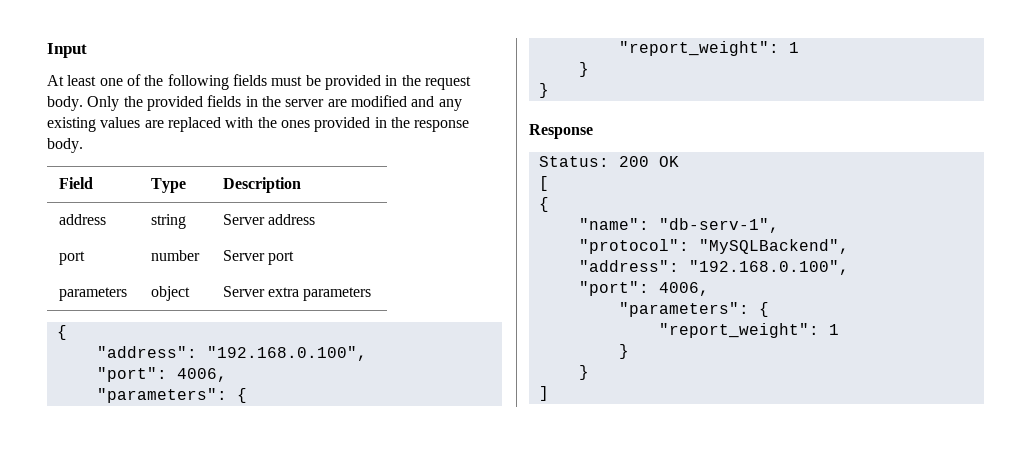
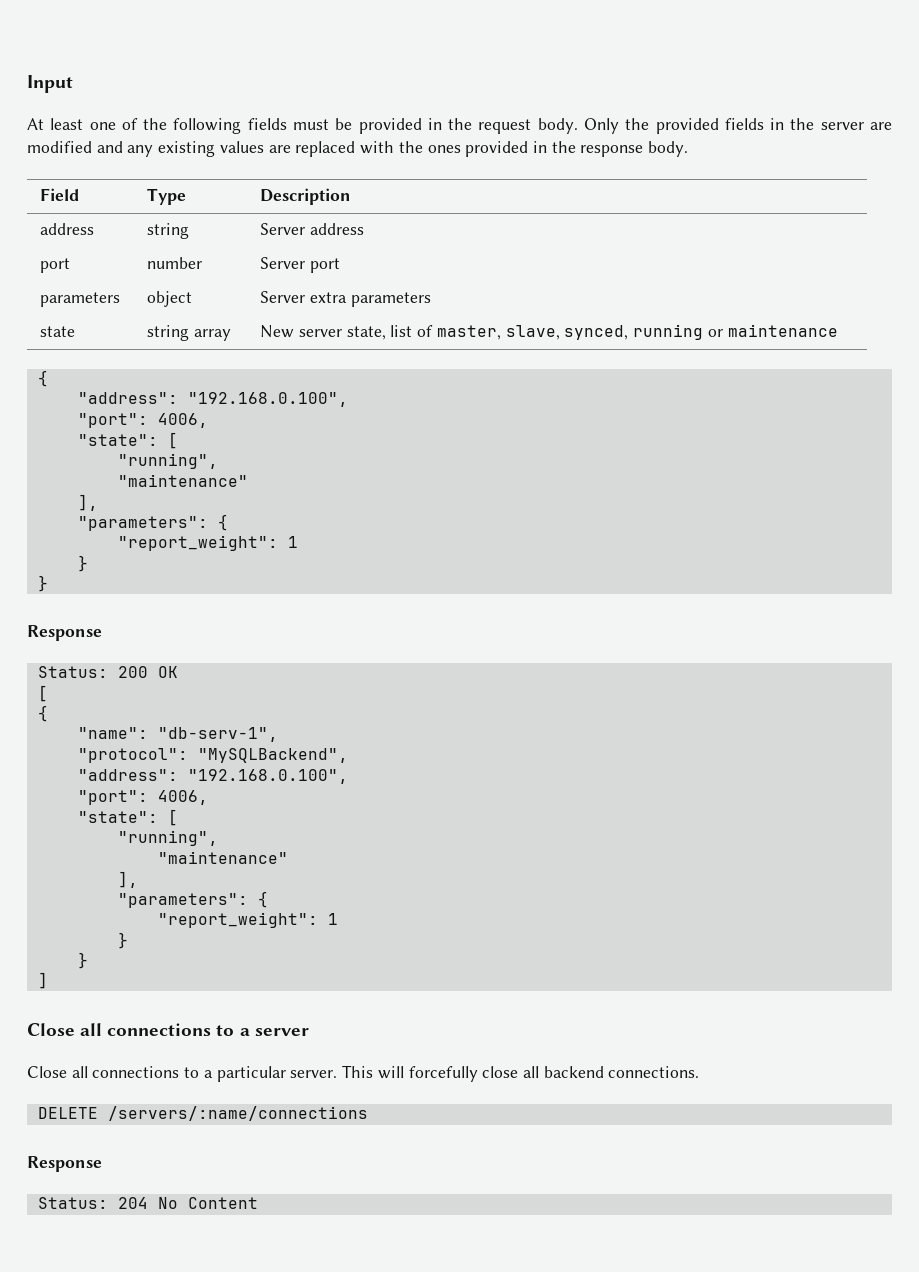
(372, 294) none -> [40,326,76,337] [147,325,232,341] [260,324,838,340] // state | string array | New server state, list of master, slave, synced, running or maintenance
(227, 375) none -> [77,432,178,449] [117,453,218,469] [117,474,248,487] [77,494,98,511] // "state": [ // "running", // "maintenance" // ],
(709, 289) none -> [77,809,178,826] [117,830,218,846] [157,851,288,864] [117,871,138,888] // "state": [ // "running", // "maintenance" // ],
(549, 393) none -> [27,1023,309,1036] [27,1065,700,1082] [37,1106,368,1121] [27,1156,102,1172] [37,1197,258,1209] // Close all connections to a server // Close all connections to a particular server. This will forcefully close all backend connections. // DELETE /servers/:name/connections // Response // Status: 204 No Content

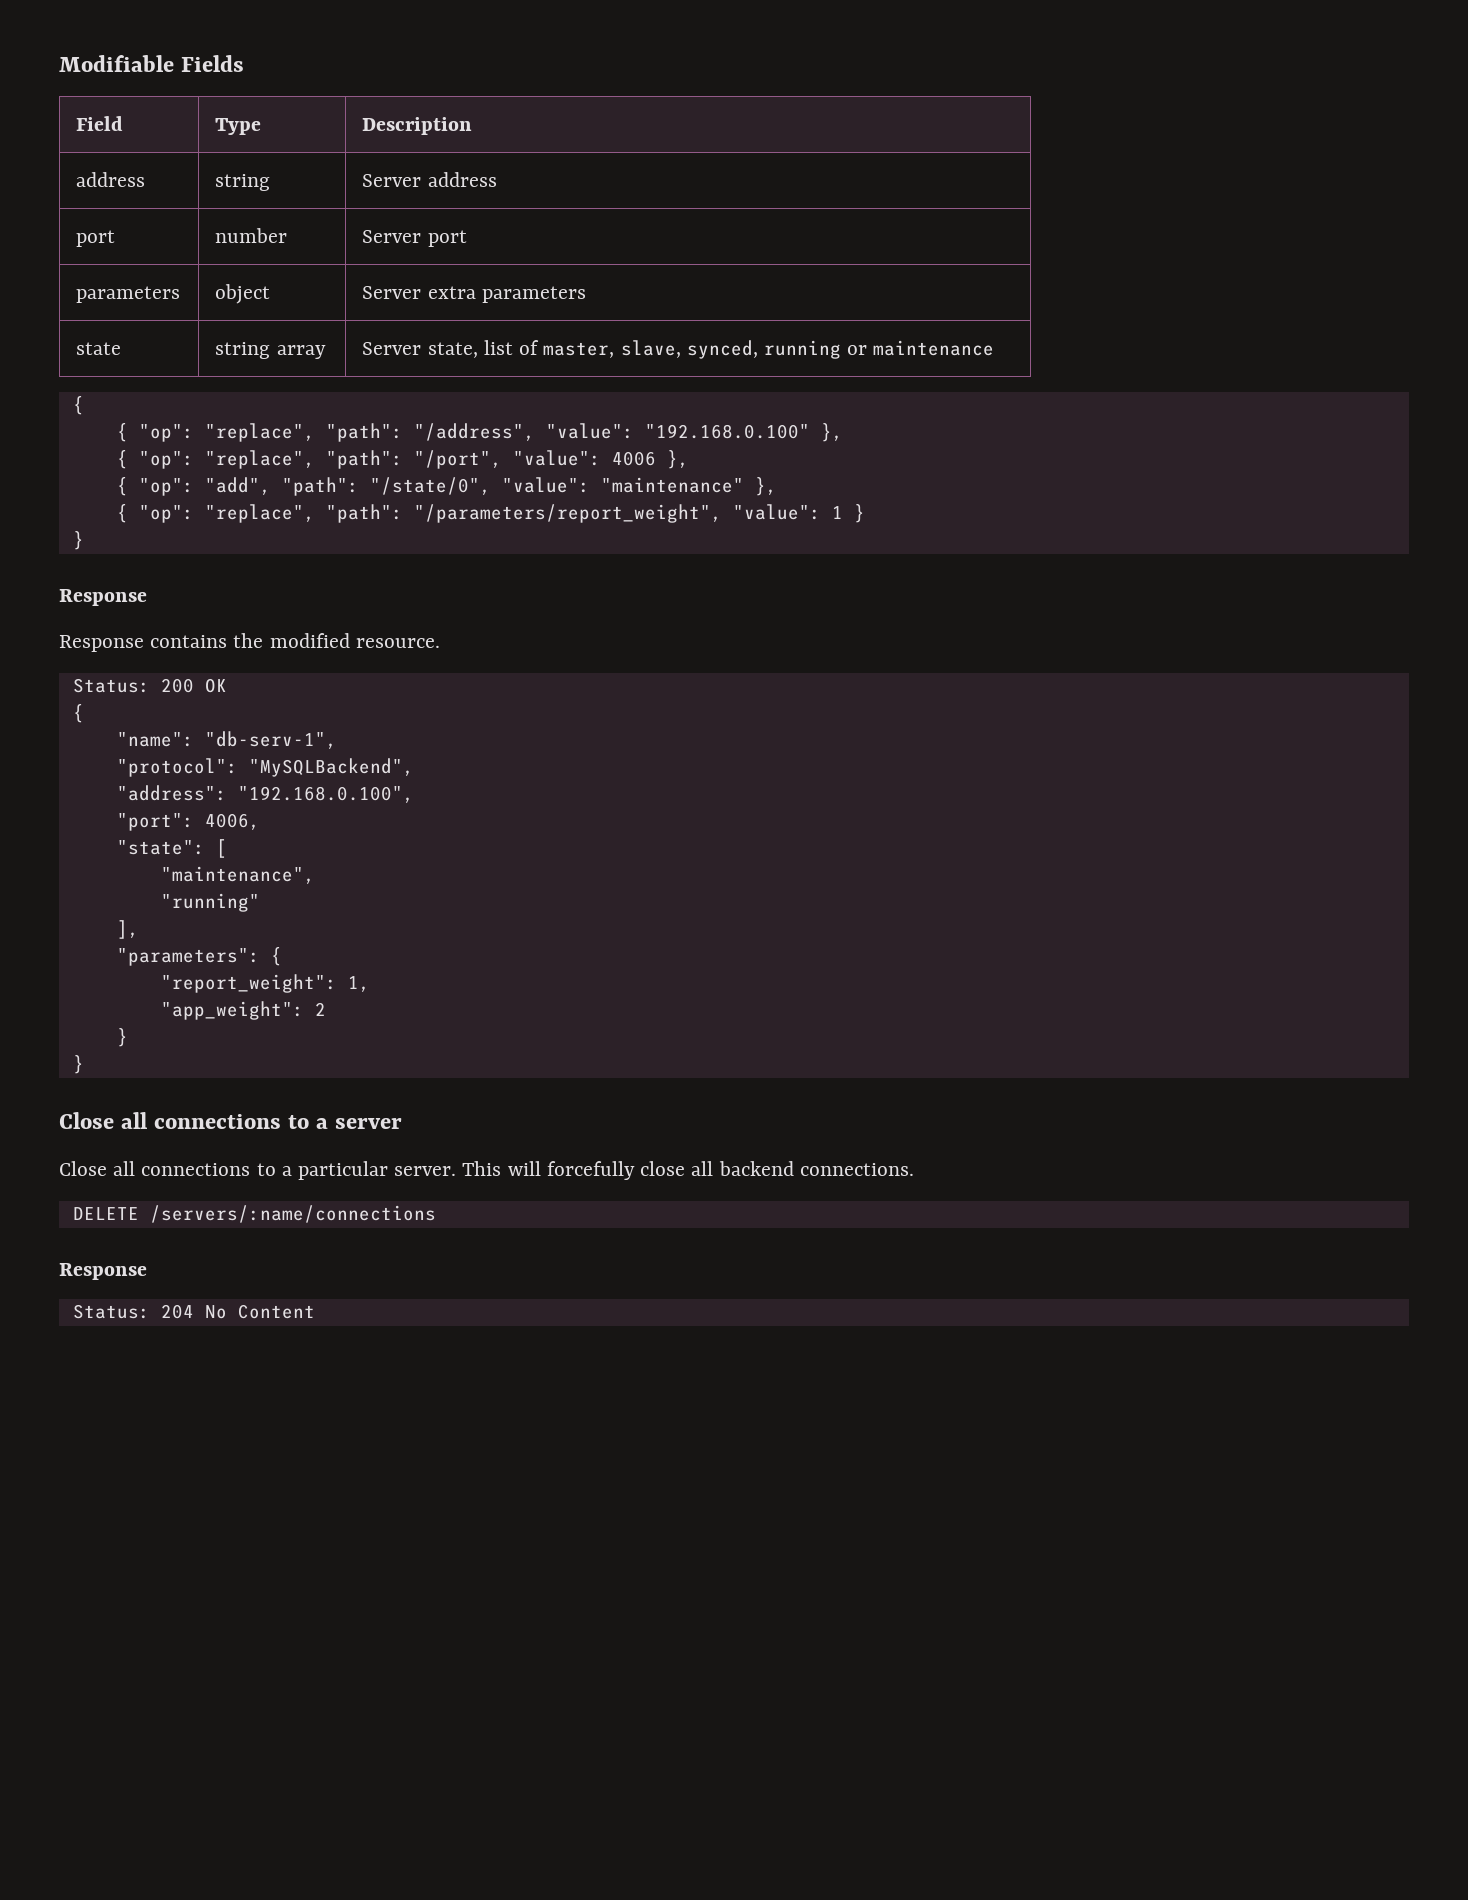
[27,75,73,93] [27,118,893,134] [27,141,689,157] Input // At least one of the following fields must be provided in the request body. Only the provided fields in the server are modified and any existing values are replaced with the ones provided in the response body. -> [59,55,245,72] Modifiable Fields
[260,325,343,338] New server -> [362,342,422,355] Server
[77,392,348,407] [77,413,208,428] [77,432,178,449] [117,453,218,469] [117,474,248,487] [77,494,98,511] [77,514,228,531] [117,535,298,551] "address": "192.168.0.100", // "port": 4006, // "state": [ // "running", // "maintenance" // ], // "parameters": { // "report_weight": 1 // -> [116,423,843,442] [116,450,689,469] [116,477,777,496] [116,504,843,523] { "op": "replace", "path": "/address", "value": "192.168.0.100" }, // { "op": "replace", "path": "/port", "value": 4006 }, // { "op": "add", "path": "/state/0", "value": "maintenance" }, // { "op": "replace", "path": "/parameters/report_weight", "value": 1
(102, 633) none -> [59,633,440,652] // Response contains the modified resource.
[37,685,48,702] // [ -> (227, 685) none
[117,830,218,846] [157,851,288,864] [117,871,138,888] [117,891,268,908] [157,912,338,928] [117,932,128,949] [77,952,88,969] [37,972,48,989] "running", // "maintenance" // ], // "parameters": { // "report_weight": 1 // } // } // ] -> [160,866,315,884] [160,893,260,912] [116,920,139,939] [116,947,282,966] [160,974,370,993] [160,1001,326,1020] [116,1028,128,1047] [72,1055,84,1074] "maintenance", // "running" // ], // "parameters": { // "report_weight": 1, // "app_weight": 2 // } // }

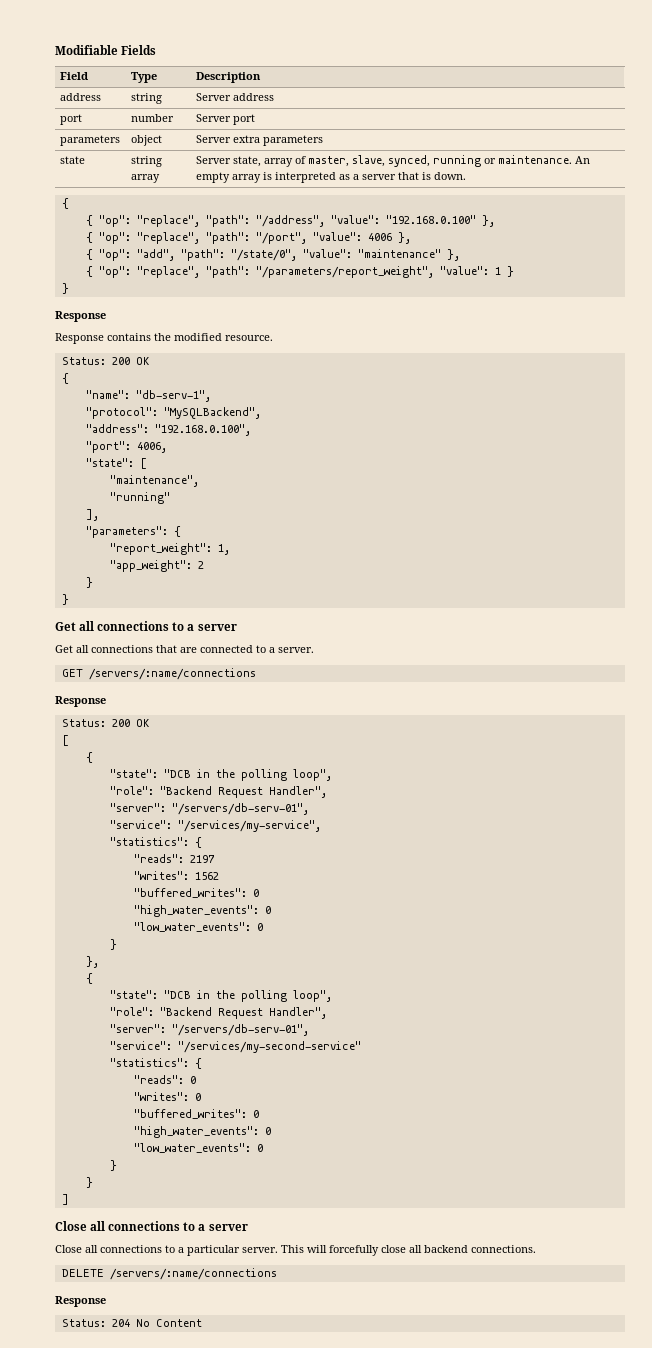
[483,340,513,355] list -> [264,158,294,167] array
[873,340,995,356] maintenance -> [498,155,591,164] [196,172,467,183] maintenance. An empty array is interpreted as a server that is down.
(84, 1064) none -> [55,621,237,631] [55,645,314,653] [61,668,256,680] [55,696,106,707] [61,719,150,727] [61,735,69,746] [85,752,93,763] [109,769,332,781] [109,786,327,798] [109,803,309,815] [109,820,321,832] [109,837,202,848] [133,854,215,863] [133,871,219,880] [133,888,259,898] [133,905,271,917] [133,922,263,932] [109,939,117,950] [85,956,99,968] [85,973,93,984] [109,990,332,1002] [109,1007,327,1019] [109,1024,309,1036] [109,1041,361,1053] [109,1058,202,1069] [133,1075,196,1084] [133,1092,201,1101] [133,1109,259,1119] [133,1126,271,1138] [133,1143,263,1153] [109,1160,117,1171] [85,1177,93,1188] [61,1194,69,1205] // Get all connections to a server // Get all connections that are connected to a server. // GET /servers/:name/connections // Response // Status: 200 OK // [ // { // "state": "DCB in the polling loop", // "role": "Backend Request Handler", // "server": "/servers/db-serv-01", // "service": "/services/my-service", // "statistics": { // "reads": 2197 // "writes": 1562 // "buffered_writes": 0 // "high_water_events": 0 // "low_water_events": 0 // } // }, // { // "state": "DCB in the polling loop", // "role": "Backend Request Handler", // "server": "/servers/db-serv-01", // "service": "/services/my-second-service" // "statistics": { // "reads": 0 // "writes": 0 // "buffered_writes": 0 // "high_water_events": 0 // "low_water_events": 0 // } // } // ]

